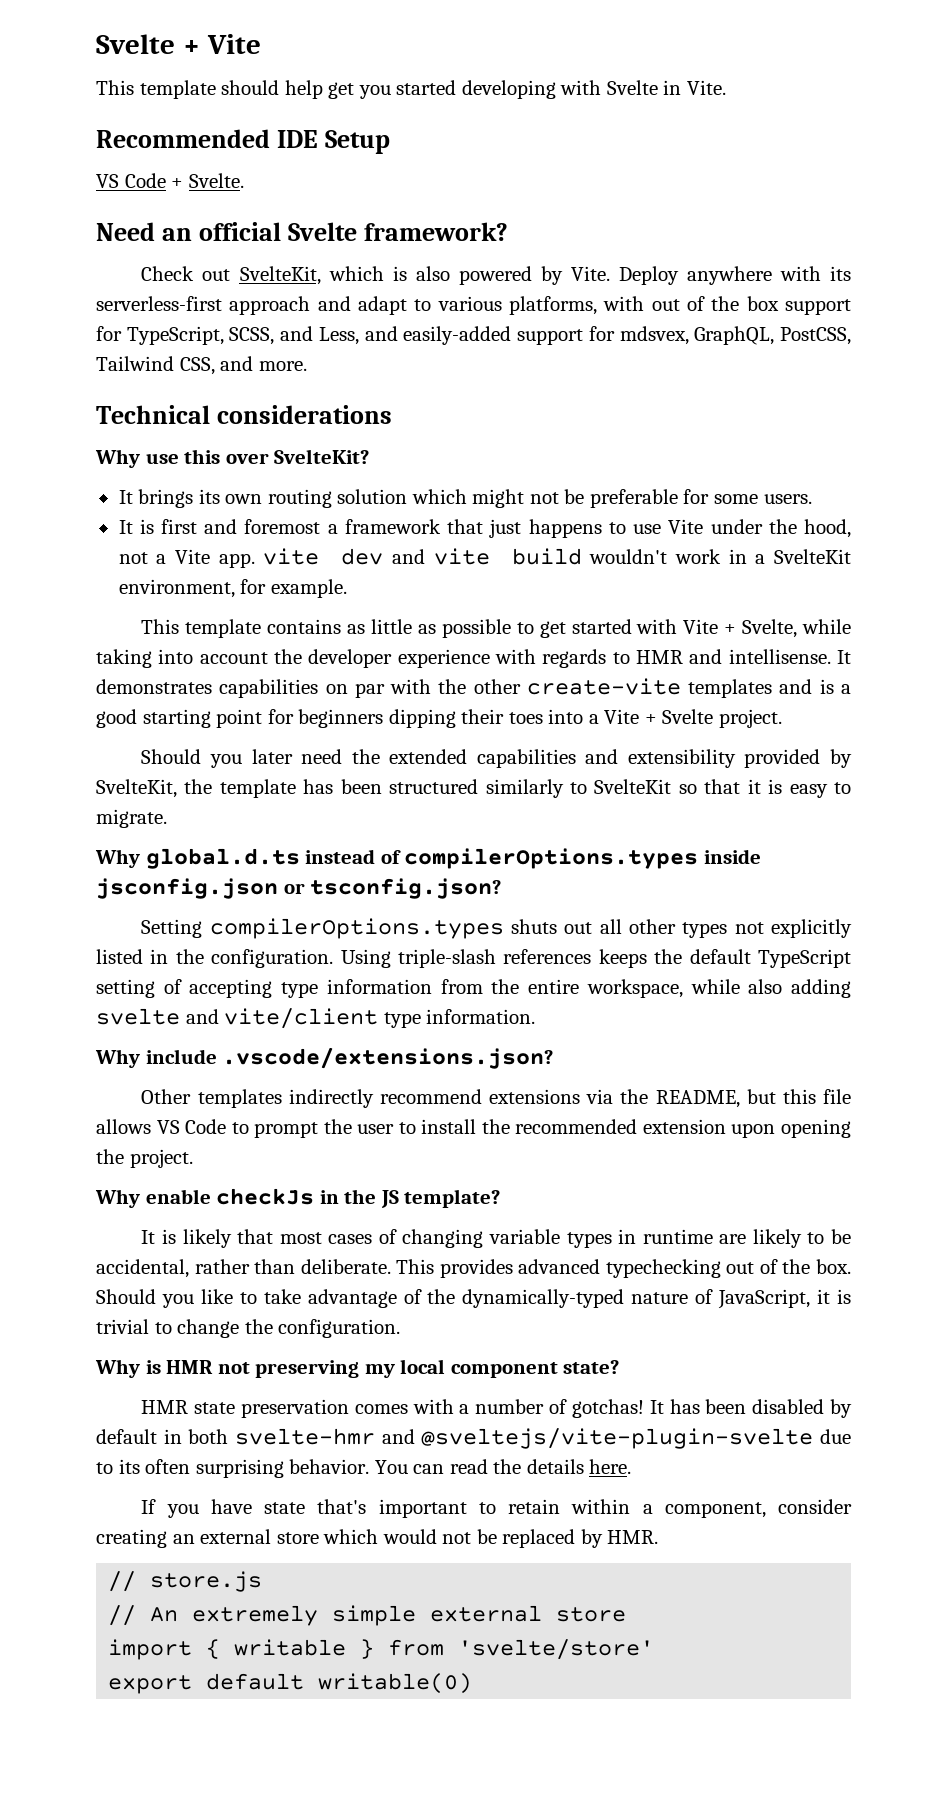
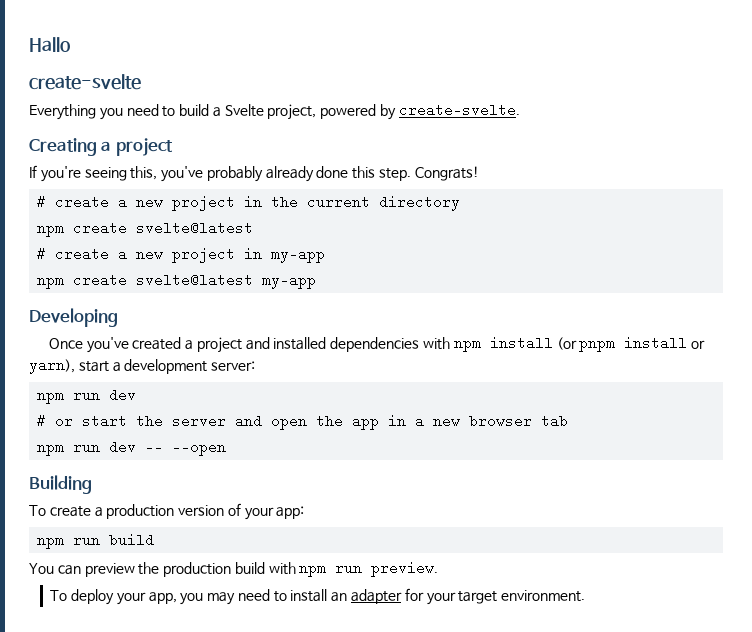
[96,34,261,54] [96,80,726,99] [96,129,390,154] [96,173,244,188] [96,222,508,241] [141,266,852,285] [96,296,852,315] [96,326,852,345] [96,356,307,375] [96,405,392,424] [95,449,370,468] [118,489,812,508] [118,519,852,538] [118,548,851,568] [118,579,347,598] [141,619,852,638] [96,649,852,668] [96,678,851,698] [96,709,782,728] [141,749,853,768] [96,779,852,798] [96,809,167,828] [95,848,761,869] [96,878,502,899] [141,918,852,939] [96,949,851,968] [96,979,852,998] [96,1008,536,1029] [95,1047,554,1069] [141,1089,852,1108] [96,1119,852,1138] [96,1149,193,1168] [95,1188,501,1208] [141,1229,852,1248] [96,1259,851,1278] [96,1289,851,1309] [96,1319,401,1338] [95,1359,620,1378] [141,1399,853,1418] [96,1428,851,1449] [96,1459,632,1478] [141,1499,853,1518] [96,1529,659,1548] [108,1571,263,1592] [108,1605,627,1626] [108,1639,655,1660] [108,1673,473,1694] Svelte + Vite // This template should help get you started developing with Svelte in Vite. // Recommended IDE Setup // VS Code + Svelte. // Need an official Svelte framework? // Check out SvelteKit, which is also powered by Vite. Deploy anywhere with its serverless-first approach and adapt to various platforms, with out of the box support for TypeScript, SCSS, and Less, and easily-added support for mdsvex, GraphQL, PostCSS, Tailwind CSS, and more. // Technical considerations // Why use this over SvelteKit? // It brings its own routing solution which might not be preferable for some users. // It is first and foremost a framework that just happens to use Vite under the hood, not a Vite app. vite dev and vite build wouldn't work in a SvelteKit environment, for example. // This template contains as little as possible to get started with Vite + Svelte, while taking into account the developer experience with regards to HMR and intellisense. It demonstrates capabilities on par with the other create-vite templates and is a good starting point for beginners dipping their toes into a Vite + Svelte project. // Should you later need the extended capabilities and extensibility provided by SvelteKit, the template has been structured similarly to SvelteKit so that it is easy to migrate. // Why global.d.ts instead of compilerOptions.types inside jsconfig.json or tsconfig.json? // Setting compilerOptions.types shuts out all other types not explicitly listed in the configuration. Using triple-slash references keeps the default TypeScript setting of accepting type information from the entire workspace, while also adding svelte and vite/client type information. // Why include .vscode/extensions.json? // Other templates indirectly recommend extensions via the README, but this file allows VS Code to prompt the user to install the recommended extension upon opening the project. // Why enable checkJs in the JS template? // It is likely that most cases of changing variable types in runtime are likely to be accidental, rather than deliberate. This provides advanced typechecking out of the box. Should you like to take advantage of the dynamically-typed nature of JavaScript, it is trivial to change the configuration. // Why is HMR not preserving my local component state? // HMR state preservation comes with a number of gotchas! It has been disabled by default in both svelte-hmr and @sveltejs/vite-plugin-svelte due to its often surprising behavior. You can read the details here. // If you have state that's important to retain within a component, consider creating an external store which would not be replaced by HMR. // // store.js // // An extremely simple external store // import { writable } from 'svelte/store' // export default writable(0) -> [29,37,70,52] [29,74,141,90] [29,103,520,120] [29,138,173,156] [29,165,479,182] [37,195,461,211] [37,221,254,237] [37,247,326,263] [37,273,317,289] [29,308,118,327] [48,336,706,353] [29,358,256,374] [37,388,137,404] [37,414,569,430] [37,440,227,456] [29,475,92,494] [29,503,305,520] [37,533,155,549] [29,561,439,577] [50,588,586,605] Hallo // create-svelte // Everything you need to build a Svelte project, powered by create-svelte. // Creating a project // If you're seeing this, you've probably already done this step. Congrats! // # create a new project in the current directory // npm create svelte@latest // # create a new project in my-app // npm create svelte@latest my-app // Developing // Once you've created a project and installed dependencies with npm install (or pnpm install or yarn), start a development server: // npm run dev // # or start the server and open the app in a new browser tab // npm run dev -- --open // Building // To create a production version of your app: // npm run build // You can preview the production build with npm run preview. // To deploy your app, you may need to install an adapter for your target environment.

